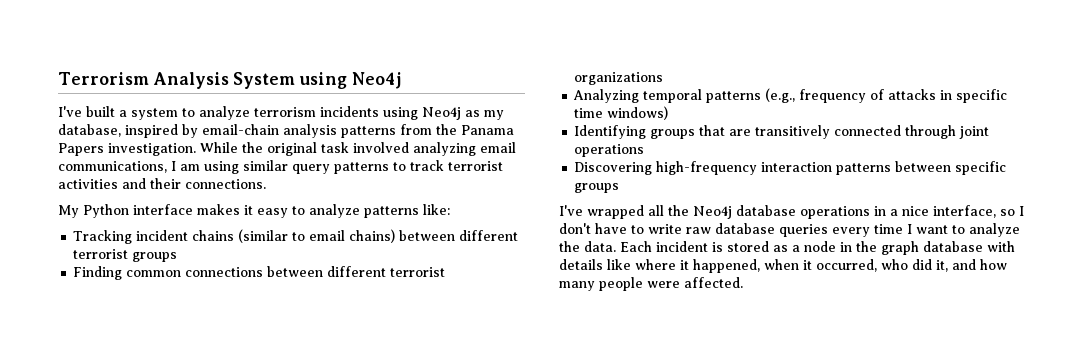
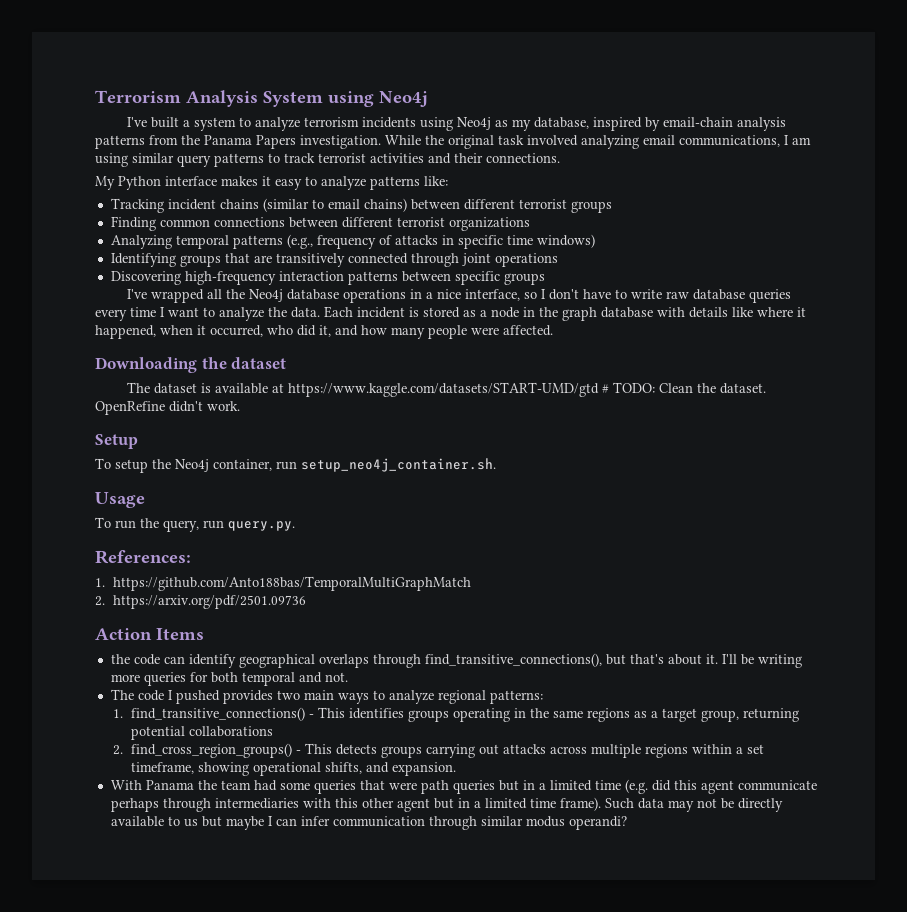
(743, 282) none -> [95,357,287,373] [126,382,766,397] [95,401,240,415] [95,434,138,449] [95,458,496,473] [95,492,145,508] [95,517,295,532] [95,550,191,564] [95,576,472,591] [95,595,307,609] [95,628,204,640] [110,653,802,668] [110,672,348,686] [110,689,543,704] [113,707,800,722] [131,726,274,740] [113,743,765,758] [131,762,457,776] [110,779,817,794] [110,797,783,812] [110,816,627,830] // Downloading the dataset // The dataset is available at https://www.kaggle.com/datasets/START-UMD/gtd # TODO: Clean the dataset. OpenRefine didn't work. // Setup // To setup the Neo4j container, run setup_neo4j_container.sh. // Usage // To run the query, run query.py. // References: // 1. https://github.com/Anto188bas/TemporalMultiGraphMatch // 2. https://arxiv.org/pdf/2501.09736 // Action Items // the code can identify geographical overlaps through find_transitive_connections(), but that's about it. I'll be writing more queries for both temporal and not. // The code I pushed provides two main ways to analyze regional patterns: // 1. find_transitive_connections() - This identifies groups operating in the same regions as a target group, returning potential collaborations // 2. find_cross_region_groups() - This detects groups carrying out attacks across multiple regions within a set timeframe, showing operational shifts, and expansion. // With Panama the team had some queries that were path queries but in a limited time (e.g. did this agent communicate perhaps through intermediaries with this other agent but in a limited time frame). Such data may not be directly available to us but maybe I can infer communication through similar modus operandi?

